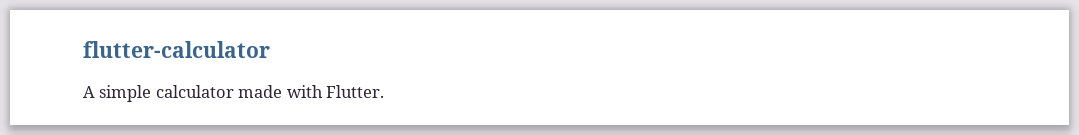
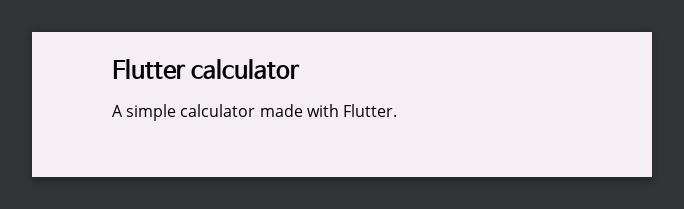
[83,41,270,58] flutter-calculator -> [112,59,301,79] Flutter calculator

